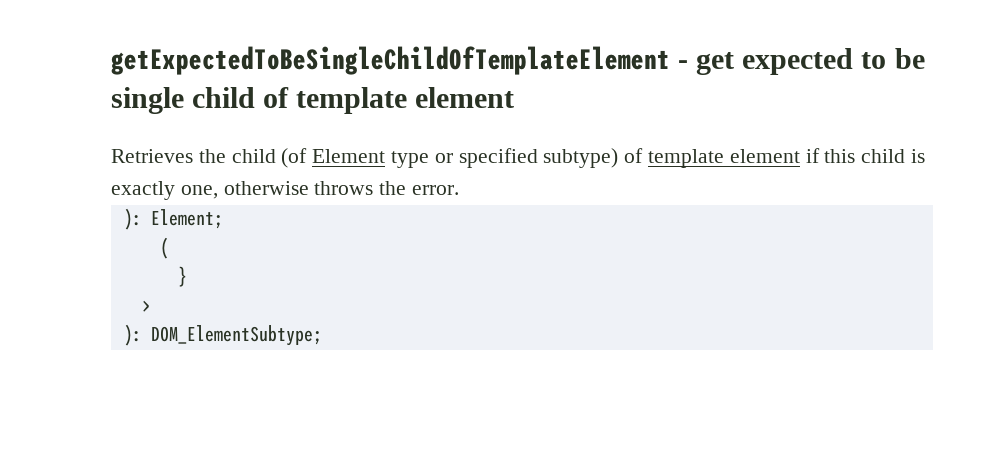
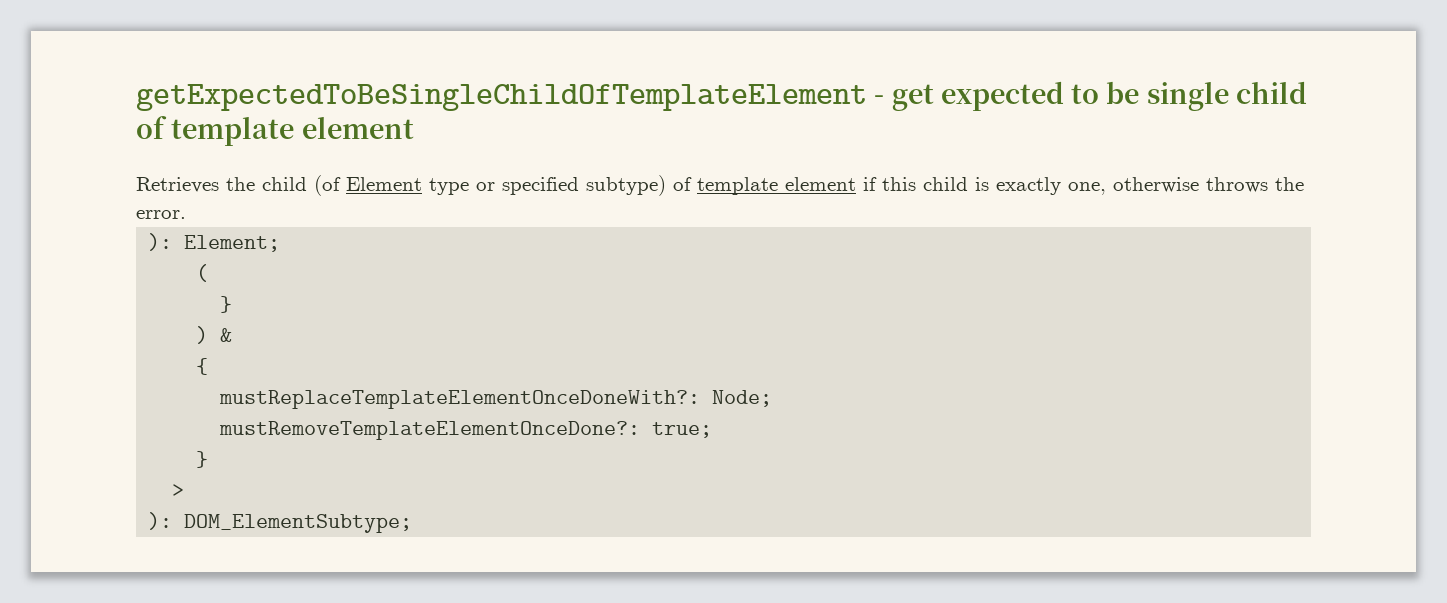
(187, 276) none -> [196,326,233,344] [196,358,209,375] [219,390,773,409] [219,421,713,440] [196,451,209,468] // ) & // { // mustReplaceTemplateElementOnceDoneWith?: Node; // mustRemoveTemplateElementOnceDone?: true; // }

